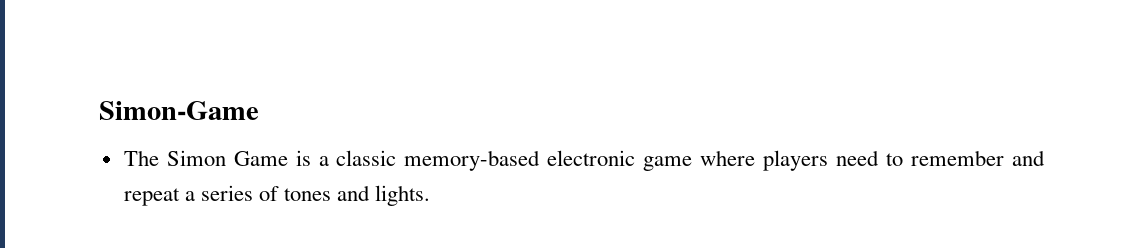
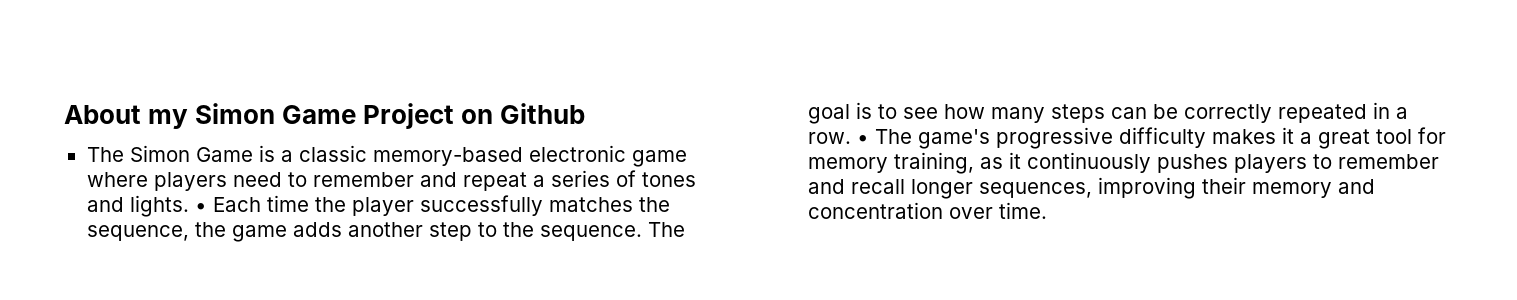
[99,101,259,120] Simon-Game -> [64,103,586,129] About my Simon Game Project on Github
(431, 195) none -> [194,195,670,216] [86,222,685,242] [807,102,1408,124] [807,127,1446,149] [807,152,1439,174] [807,177,1375,199] [807,202,1047,219] • Each time the player successfully matches the sequence, the game adds another step to the sequence. The goal is to see how many steps can be correctly repeated in a row. • The game's progressive difficulty makes it a great tool for memory training, as it continuously pushes players to remember and recall longer sequences, improving their memory and concentration over time.

